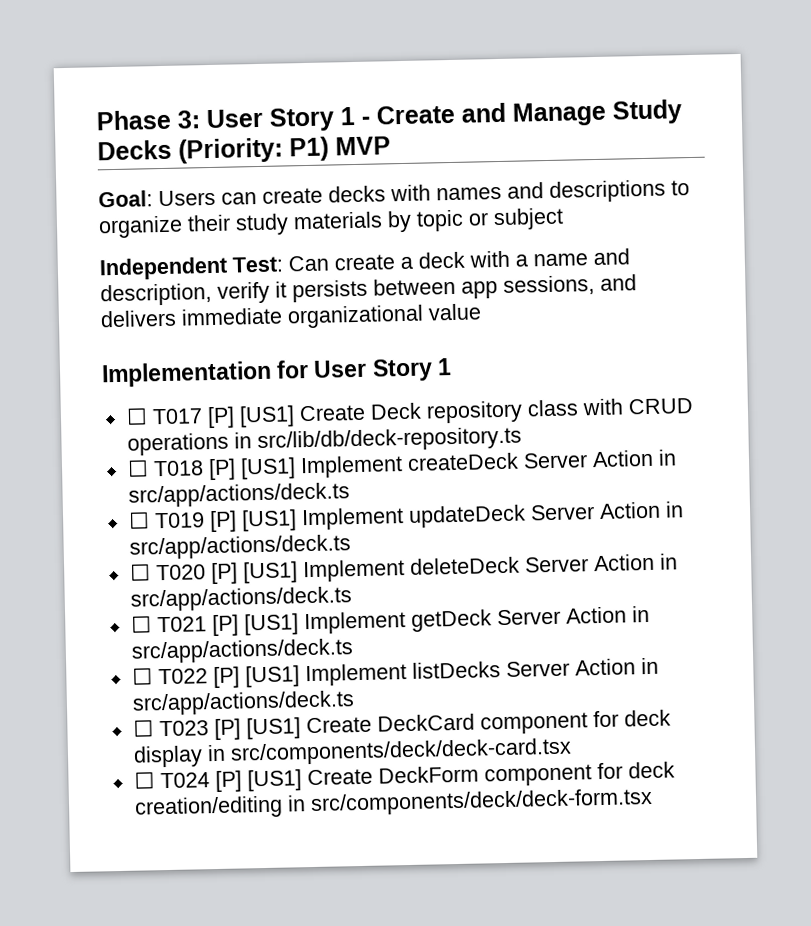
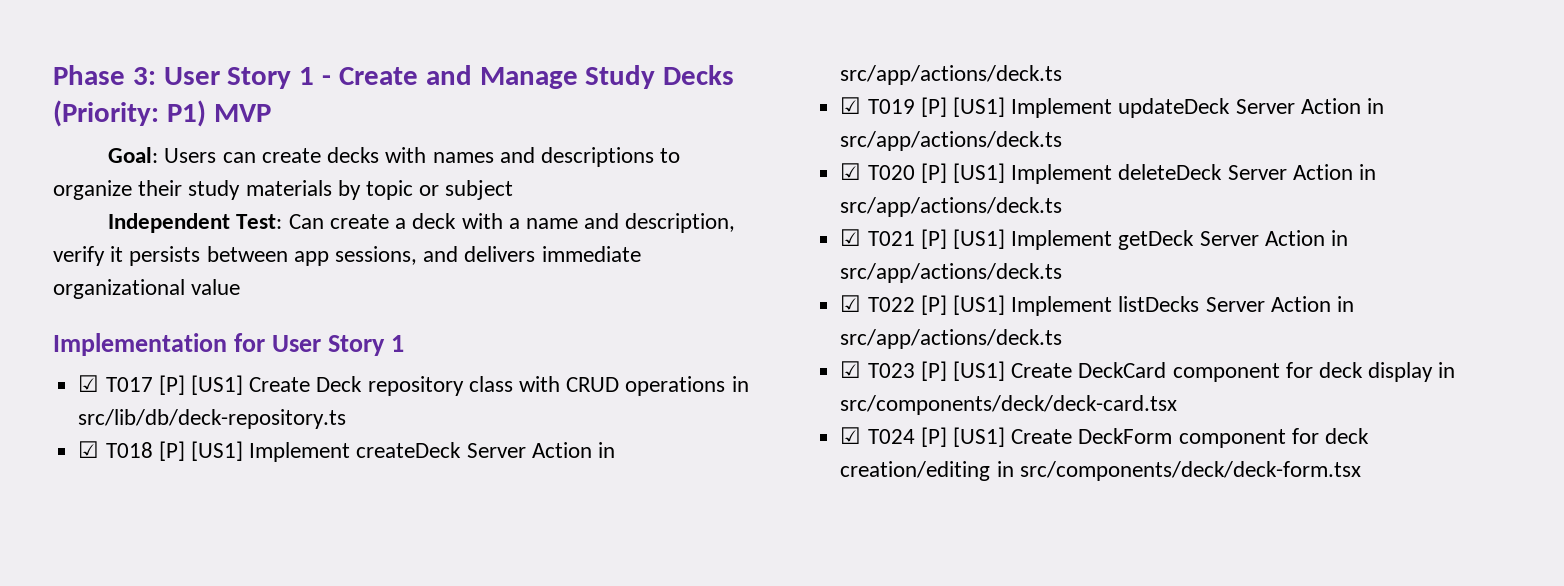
[125,407,148,425] ☐ -> [78,375,100,392] ☑
[126,459,149,477] ☐ -> [78,441,100,458] ☑
[127,511,150,529] ☐ -> [840,97,862,114] ☑
[129,563,151,581] ☐ -> [840,163,862,180] ☑
[130,615,152,633] ☐ -> [840,229,862,246] ☑
[131,667,153,685] ☐ -> [840,295,862,312] ☑
[132,719,154,737] ☐ -> [840,361,862,378] ☑
[133,771,155,789] ☐ -> [840,427,862,444] ☑

